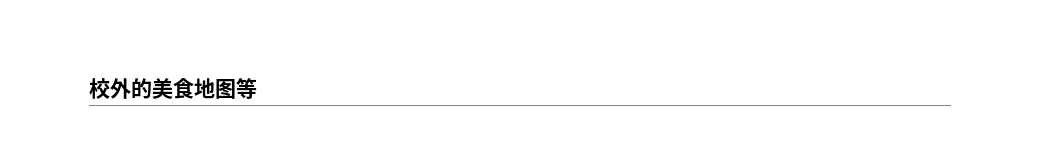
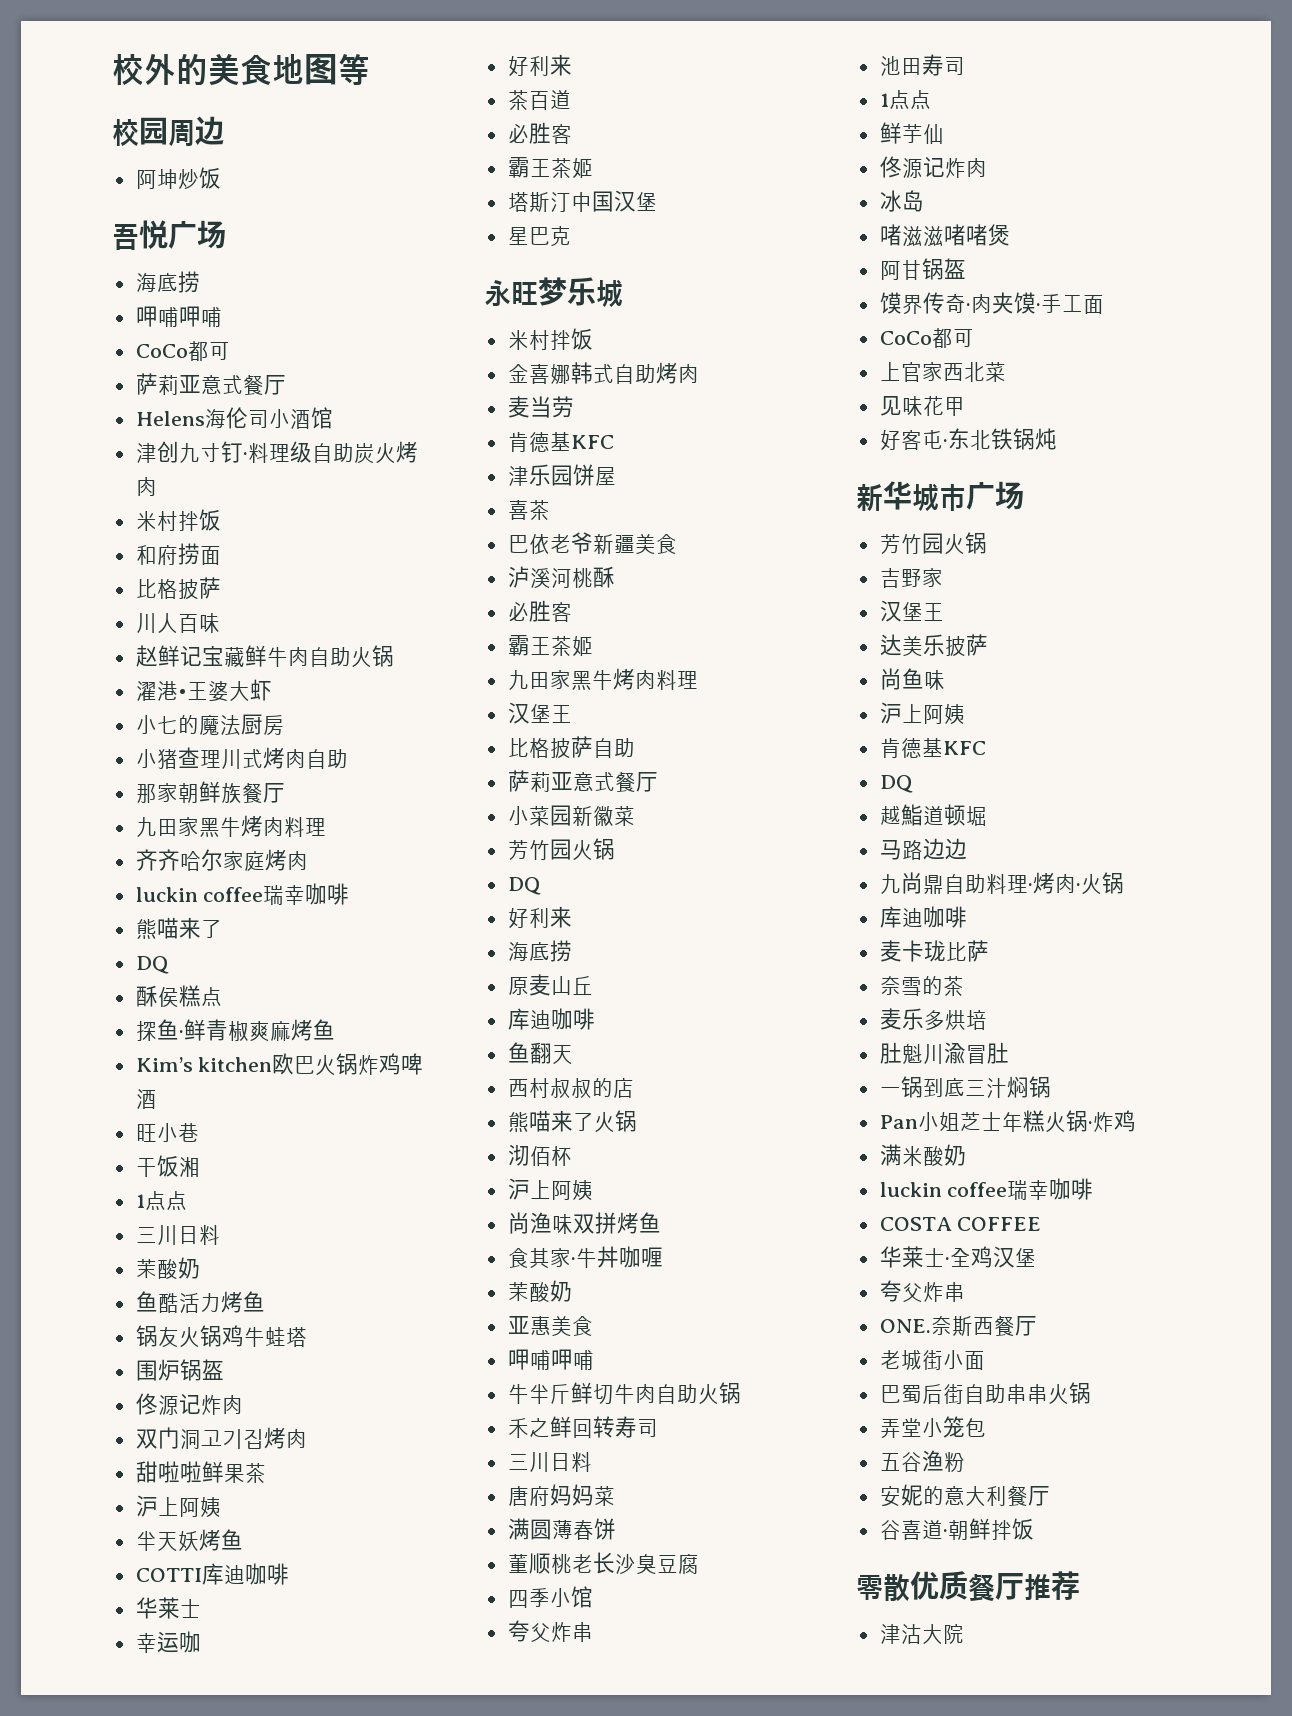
(257, 88) none -> [112,116,224,146] [135,167,221,189] [112,220,226,250] [135,271,200,293] [135,306,222,327] [135,341,230,361] [135,373,286,395] [135,407,333,429] [135,441,418,463] [135,477,157,496] [135,509,221,531] [135,543,221,565] [135,577,221,599] [135,613,220,633] [135,645,394,667] [135,679,272,701] [135,714,284,735] [135,747,348,769] [135,781,285,803] [135,815,326,837] [135,849,308,871] [135,883,350,905] [135,917,222,939] [135,956,169,974] [135,985,222,1007] [135,1019,335,1041] [135,1053,424,1075] [135,1089,157,1109] [135,1123,199,1142] [135,1155,200,1177] [135,1191,187,1210] [135,1225,220,1245] [135,1257,200,1279] [135,1291,265,1313] [135,1325,307,1347] [135,1359,224,1381] [135,1393,243,1415] [135,1427,307,1449] [135,1461,266,1483] [135,1495,221,1517] [135,1529,243,1551] [135,1563,289,1585] [135,1597,201,1619] [135,1631,201,1653] [507,54,572,76] [507,90,571,110] [507,122,572,144] [507,157,593,178] [507,190,657,212] [507,226,571,246] [484,277,623,307] [507,328,593,350] [507,362,699,384] [507,396,574,418] [507,432,614,452] [507,464,616,486] [507,500,550,520] [507,532,677,554] [507,566,615,588] [507,600,572,622] [507,635,593,656] [507,668,698,690] [507,702,572,724] [507,736,635,758] [507,770,658,792] [507,805,635,826] [507,838,615,860] [507,877,541,895] [507,906,572,928] [507,940,572,962] [507,974,593,996] [507,1008,595,1030] [507,1042,573,1064] [507,1078,634,1098] [507,1110,637,1132] [507,1144,572,1166] [507,1178,593,1200] [507,1212,661,1234] [507,1246,663,1268] [507,1280,572,1302] [507,1316,593,1336] [507,1349,594,1370] [507,1382,741,1404] [507,1416,658,1438] [507,1452,592,1472] [507,1484,615,1506] [507,1518,616,1540] [507,1552,699,1574] [507,1586,593,1608] [507,1620,593,1642] [879,54,965,76] [879,90,931,109] [879,122,944,144] [879,156,987,178] [879,190,924,212] [879,224,1010,246] [879,258,966,280] [879,292,1104,314] [879,328,974,348] [879,362,1006,382] [879,396,965,416] [879,428,1057,450] [856,481,1024,511] [879,532,987,554] [879,568,943,588] [879,600,944,622] [879,634,988,656] [879,668,945,690] [879,702,965,724] [879,738,986,758] [879,775,913,793] [879,804,987,826] [879,838,967,860] [879,872,1124,894] [879,906,967,928] [879,940,989,962] [879,976,964,996] [879,1008,987,1030] [879,1042,1009,1064] [879,1076,1051,1098] [879,1110,1136,1132] [879,1144,966,1166] [879,1178,1094,1200] [879,1217,1042,1231] [879,1246,1036,1268] [879,1280,965,1302] [879,1316,1037,1336] [879,1350,985,1370] [879,1382,1091,1404] [879,1416,986,1438] [879,1450,965,1472] [879,1484,1050,1506] [879,1518,1034,1540] [856,1571,1080,1601] [879,1624,964,1644] // 校园周边 // 阿坤炒饭 // 吾悦广场 // 海底捞 // 呷哺呷哺 // CoCo都可 // 萨莉亚意式餐厅 // Helens海伦司小酒馆 // 津创九寸钉·料理级自助炭火烤肉 // 米村拌饭 // 和府捞面 // 比格披萨 // 川人百味 // 赵鲜记宝藏鲜牛肉自助火锅 // 濯港•王婆大虾 // 小七的魔法厨房 // 小猪查理川式烤肉自助 // 那家朝鲜族餐厅 // 九田家黑牛烤肉料理 // 齐齐哈尔家庭烤肉 // luckin coffee瑞幸咖啡 // 熊喵来了 // DQ // 酥侯糕点 // 探鱼·鲜青椒爽麻烤鱼 // Kim’s kitchen欧巴火锅炸鸡啤酒 // 旺小巷 // 干饭湘 // 1点点 // 三川日料 // 茉酸奶 // 鱼酷活力烤鱼 // 锅友火锅鸡牛蛙塔 // 围炉锅盔 // 佟源记炸肉 // 双门洞고기집烤肉 // 甜啦啦鲜果茶 // 沪上阿姨 // 半天妖烤鱼 // COTTI库迪咖啡 // 华莱士 // 幸运咖 // 好利来 // 茶百道 // 必胜客 // 霸王茶姬 // 塔斯汀中国汉堡 // 星巴克 // 永旺梦乐城 // 米村拌饭 // 金喜娜韩式自助烤肉 // 麦当劳 // 肯德基KFC // 津乐园饼屋 // 喜茶 // 巴依老爷新疆美食 // 泸溪河桃酥 // 必胜客 // 霸王茶姬 // 九田家黑牛烤肉料理 // 汉堡王 // 比格披萨自助 // 萨莉亚意式餐厅 // 小菜园新徽菜 // 芳竹园火锅 // DQ // 好利来 // 海底捞 // 原麦山丘 // 库迪咖啡 // 鱼翻天 // 西村叔叔的店 // 熊喵来了火锅 // 沏佰杯 // 沪上阿姨 // 尚渔味双拼烤鱼 // 食其家·牛丼咖喱 // 茉酸奶 // 亚惠美食 // 呷哺呷哺 // 牛半斤鲜切牛肉自助火锅 // 禾之鲜回转寿司 // 三川日料 // 唐府妈妈菜 // 满圆薄春饼 // 董顺桃老长沙臭豆腐 // 四季小馆 // 夸父炸串 // 池田寿司 // 1点点 // 鲜芋仙 // 佟源记炸肉 // 冰岛 // 啫滋滋啫啫煲 // 阿甘锅盔 // 馍界传奇·肉夹馍·手工面 // CoCo都可 // 上官家西北菜 // 见味花甲 // 好客屯·东北铁锅炖 // 新华城市广场 // 芳竹园火锅 // 吉野家 // 汉堡王 // 达美乐披萨 // 尚鱼味 // 沪上阿姨 // 肯德基KFC // DQ // 越鮨道顿堀 // 马路边边 // 九尚鼎自助料理·烤肉·火锅 // 库迪咖啡 // 麦卡珑比萨 // 奈雪的茶 // 麦乐多烘培 // 肚魁川渝冒肚 // 一锅到底三汁焖锅 // Pan小姐芝士年糕火锅·炸鸡 // 满米酸奶 // luckin coffee瑞幸咖啡 // COSTA COFFEE // 华莱士·全鸡汉堡 // 夸父炸串 // ONE.奈斯西餐厅 // 老城街小面 // 巴蜀后街自助串串火锅 // 弄堂小笼包 // 五谷渔粉 // 安妮的意大利餐厅 // 谷喜道·朝鲜拌饭 // 零散优质餐厅推荐 // 津沽大院

